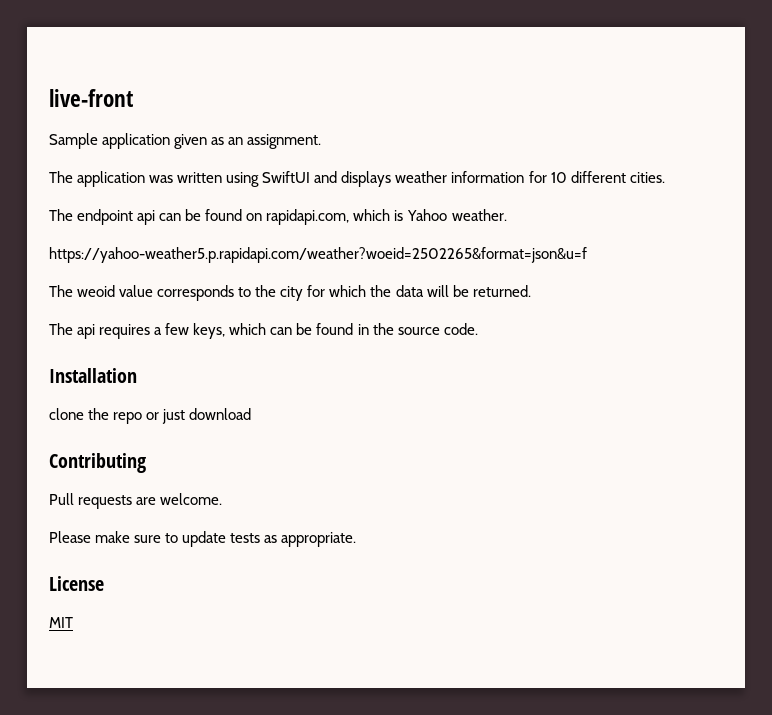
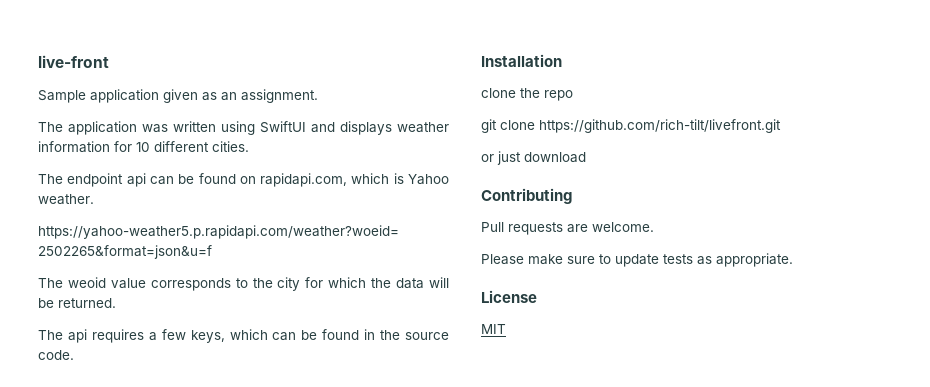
(143, 418) none -> [481,119,781,133] // git clone https://github.com/rich-tilt/livefront.git //

